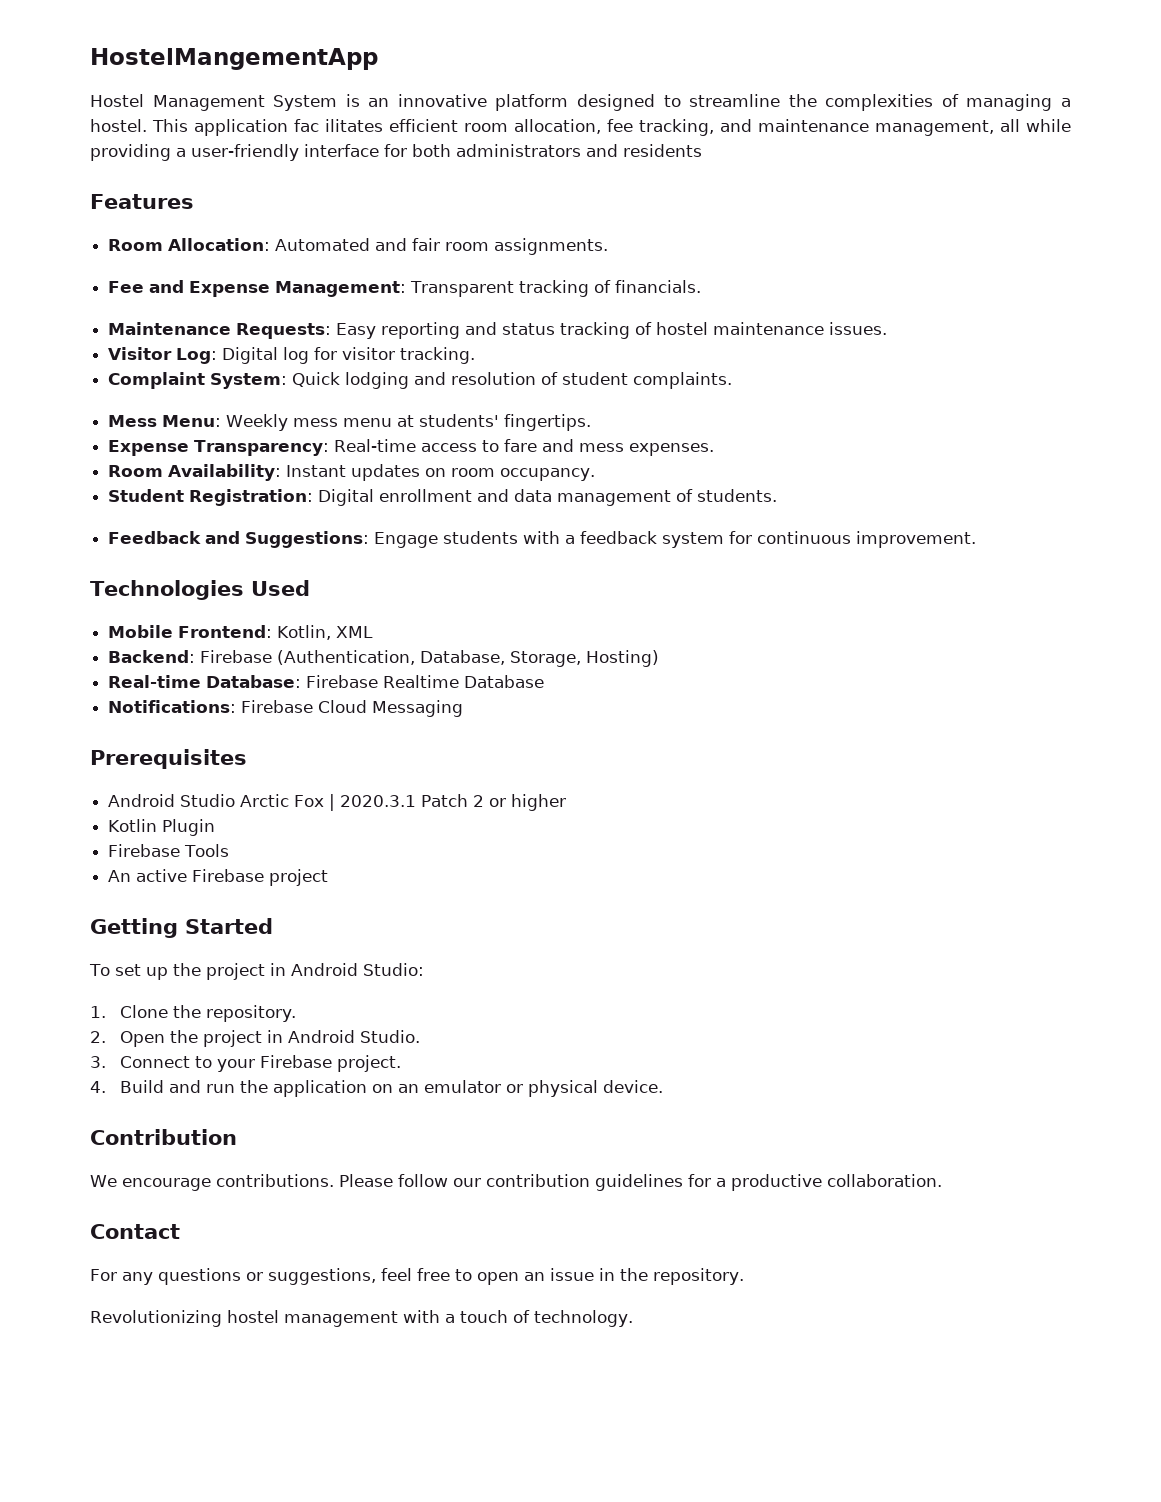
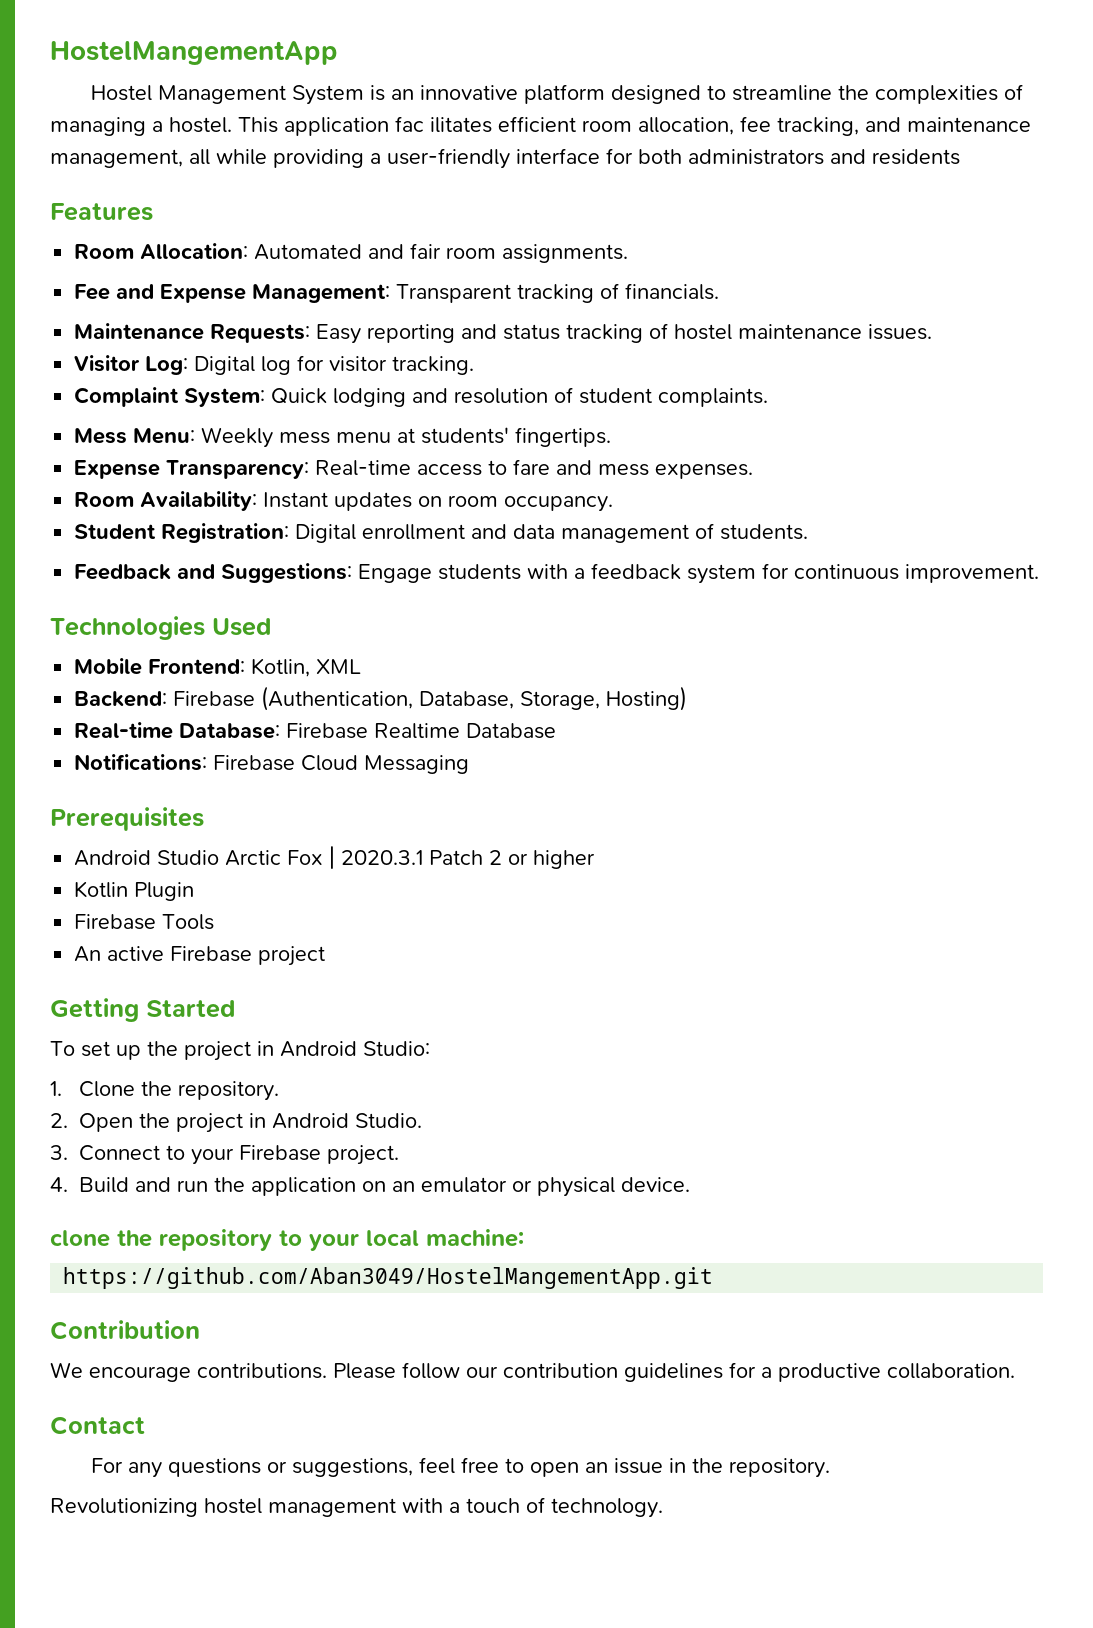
(663, 1086) none -> [50,1229,524,1251] [63,1267,714,1289] // clone the repository to your local machine: // https://github.com/Aban3049/HostelMangementApp.git

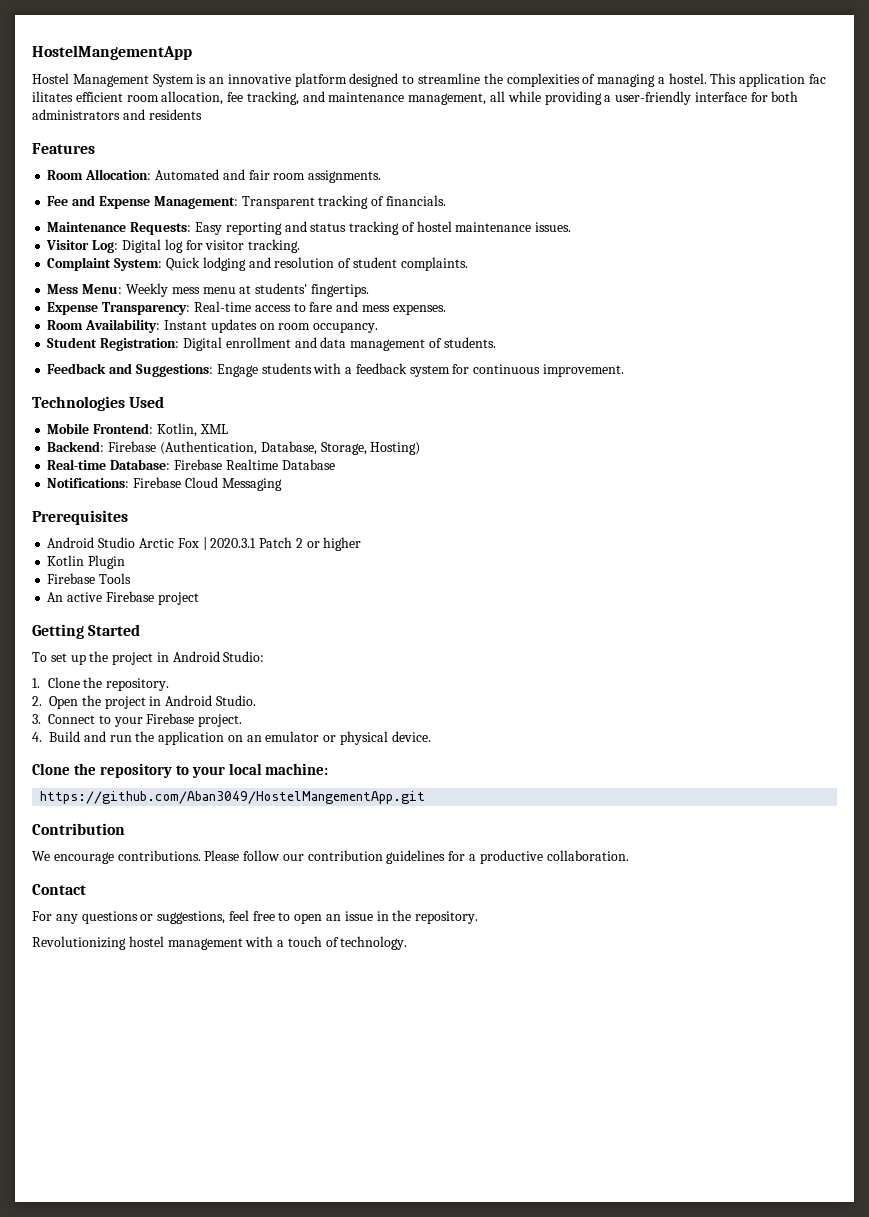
[50,1230,110,1247] clone -> [32,763,70,775] Clone

